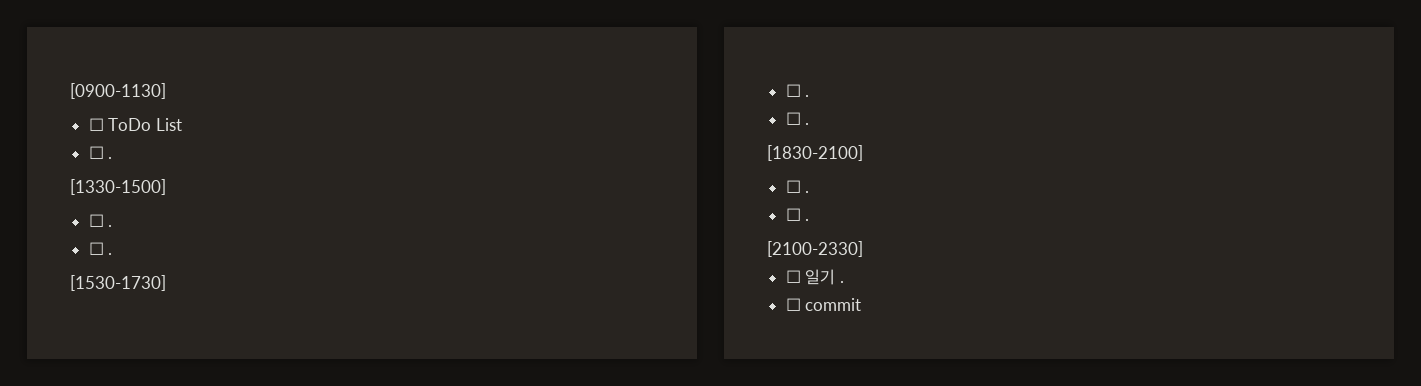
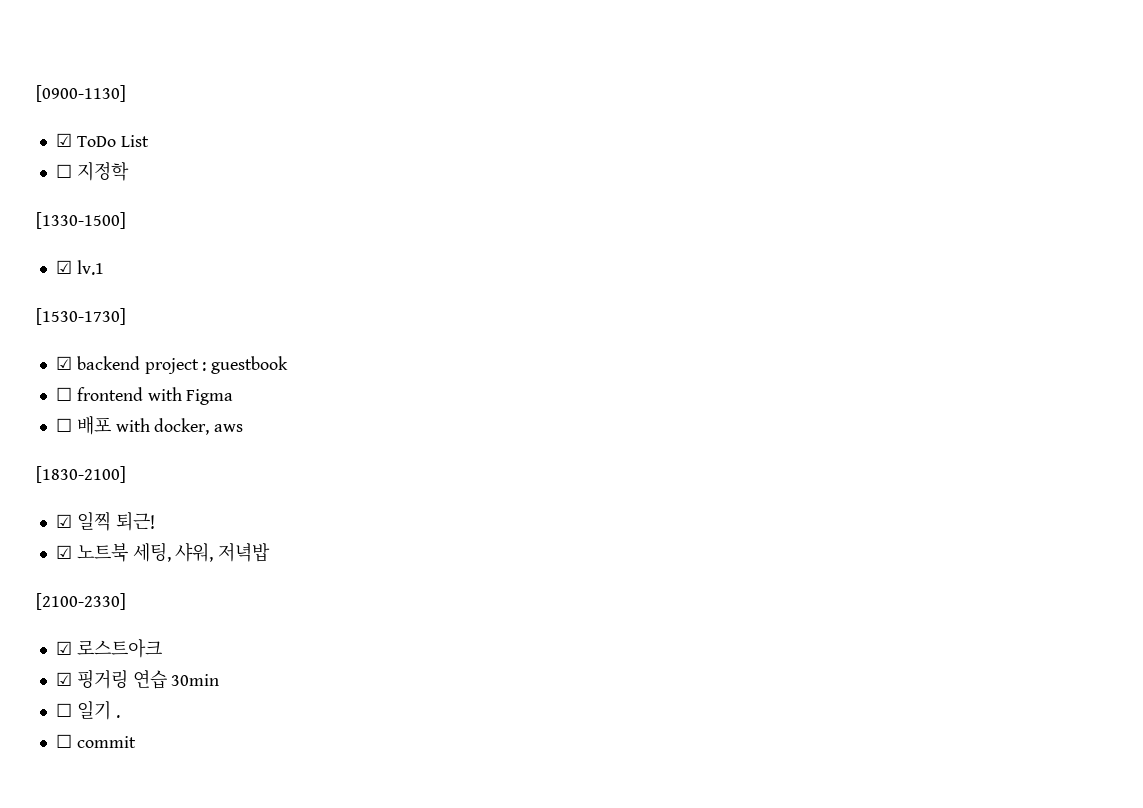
[88,118,104,131] ☐ -> [55,133,72,147] ☑
[108,157,113,159] . -> [76,161,129,181] 지정학
[88,214,113,227] [88,242,113,255] [70,275,166,291] [785,84,810,97] [785,112,810,125] [767,145,863,161] [785,180,810,193] [785,208,810,221] [767,241,863,257] ☐ . // ☐ . // [1530-1730] // ☐ . // ☐ . // [1830-2100] // ☐ . // ☐ . // [2100-2330] -> [55,260,104,275] [36,308,126,325] [55,356,289,374] [55,387,234,405] [55,416,244,435] [36,466,126,483] [55,511,155,531] [55,542,271,562] [36,593,126,610] [55,639,162,658] [55,669,220,689] ☑ lv.1 // [1530-1730] // ☑ backend project : guestbook // ☐ frontend with Figma // ☐ 배포 with docker, aws // [1830-2100] // ☑ 일찍 퇴근! // ☑ 노트북 세팅, 샤워, 저녁밥 // [2100-2330] // ☑ 로스트아크 // ☑ 핑거링 연습 30min

